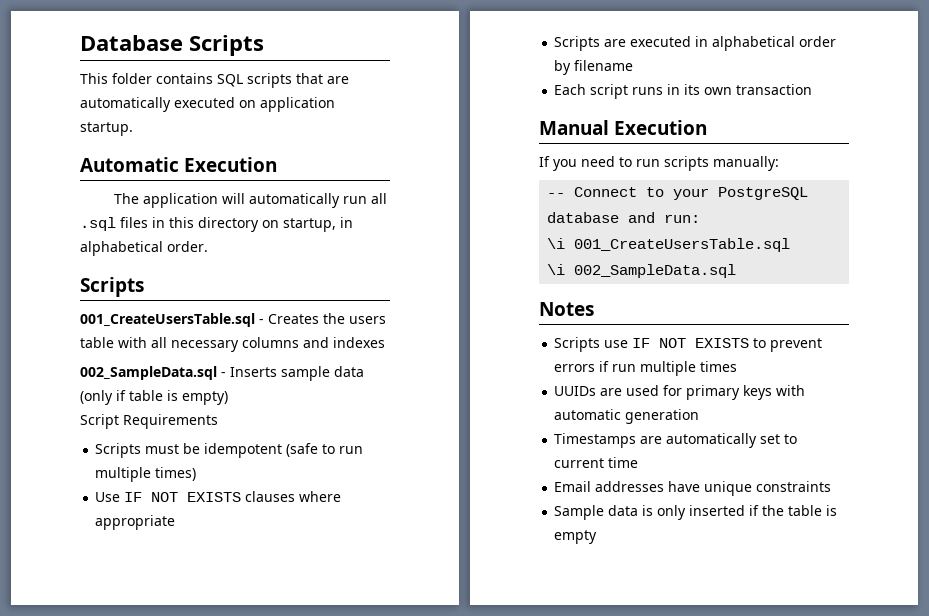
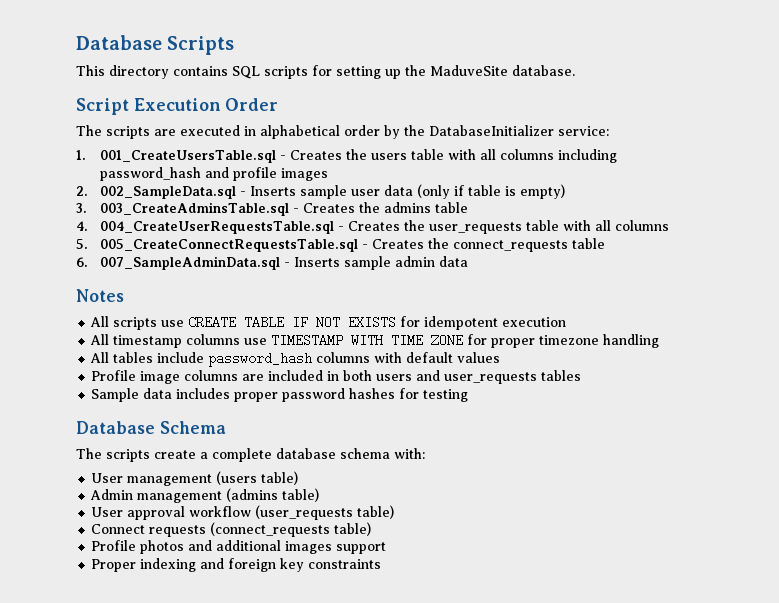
[112,73,152,84] folder -> [109,65,169,79] directory
[296,73,349,84] [80,97,335,112] [80,122,133,136] [80,157,278,172] [114,193,388,208] [80,217,353,232] [80,241,208,256] [80,277,144,297] that are automatically executed on application startup. // Automatic Execution // The application will automatically run all .sql files in this directory on startup, in alphabetical order. // Scripts // -> [312,65,575,79] [76,98,279,115] [76,125,609,139] [76,150,86,160] for setting up the MaduveSite database. // Script Execution Order // The scripts are executed in alphabetical order by the DatabaseInitializer service: // 1.
[171,337,385,352] necessary columns and indexes // -> [500,149,618,163] [100,167,329,181] [76,186,88,196] columns including password_hash and profile images // 2.
(330, 373) none -> [351,189,381,196] user
[80,414,218,429] [95,443,364,458] [95,467,197,482] [95,491,342,502] [95,515,176,530] [554,36,837,51] [554,60,634,75] [554,84,813,99] [539,120,708,135] [539,156,779,171] [547,187,809,200] [547,212,701,223] [547,238,791,252] [547,264,737,278] [539,302,594,316] [554,337,823,352] [554,361,738,376] [554,385,806,400] [554,409,700,424] [554,433,798,448] [554,457,639,468] [554,481,832,496] [554,505,838,520] [554,530,598,544] Script Requirements // Scripts must be idempotent (safe to run multiple times) // Use IF NOT EXISTS clauses where appropriate // Scripts are executed in alphabetical order by filename // Each script runs in its own transaction // Manual Execution // If you need to run scripts manually: // -- Connect to your PostgreSQL database and run: // \i 001_CreateUsersTable.sql // \i 002_SampleData.sql // Notes // Scripts use IF NOT EXISTS to prevent errors if run multiple times // UUIDs are used for primary keys with automatic generation // Timestamps are automatically set to current time // Email addresses have unique constraints // Sample data is only inserted if the table is empty -> [76,202,469,216] [76,220,670,234] [76,238,606,252] [76,256,469,270] [76,289,124,302] [90,316,567,330] [90,334,660,348] [90,352,501,367] [91,370,582,384] [91,388,469,402] [76,421,226,434] [76,448,425,462] [91,471,299,486] [90,488,320,503] [91,505,395,520] [91,522,372,537] [91,540,387,554] [91,558,382,572] 3. 003_CreateAdminsTable.sql - Creates the admins table // 4. 004_CreateUserRequestsTable.sql - Creates the user_requests table with all columns // 5. 005_CreateConnectRequestsTable.sql - Creates the connect_requests table // 6. 007_SampleAdminData.sql - Inserts sample admin data // Notes // All scripts use CREATE TABLE IF NOT EXISTS for idempotent execution // All timestamp columns use TIMESTAMP WITH TIME ZONE for proper timezone handling // All tables include password_hash columns with default values // Profile image columns are included in both users and user_requests tables // Sample data includes proper password hashes for testing // Database Schema // The scripts create a complete database schema with: // User management (users table) // Admin management (admins table) // User approval workflow (user_requests table) // Connect requests (connect_requests table) // Profile photos and additional images support // Proper indexing and foreign key constraints

